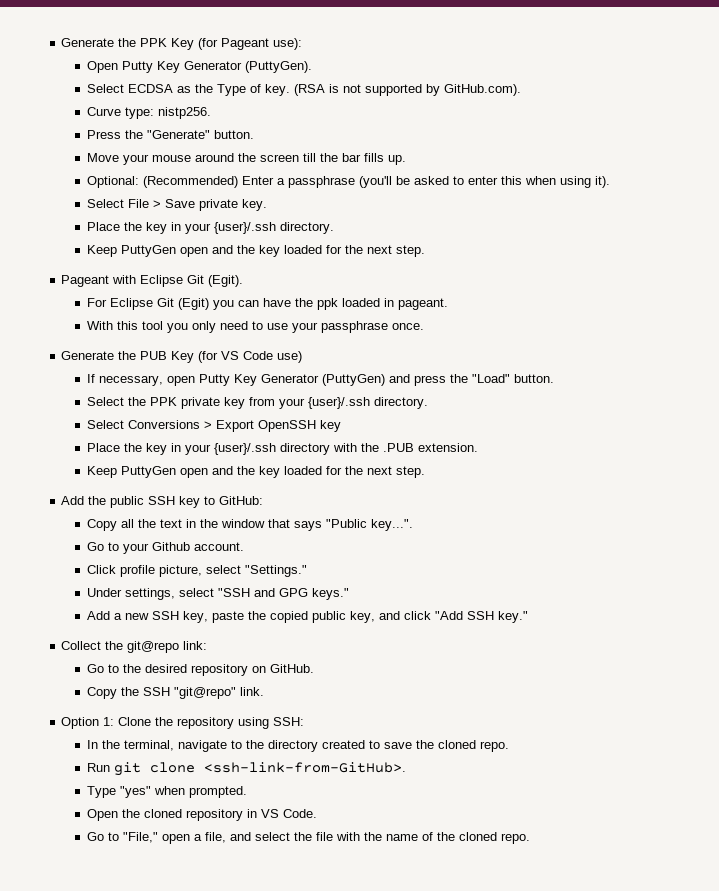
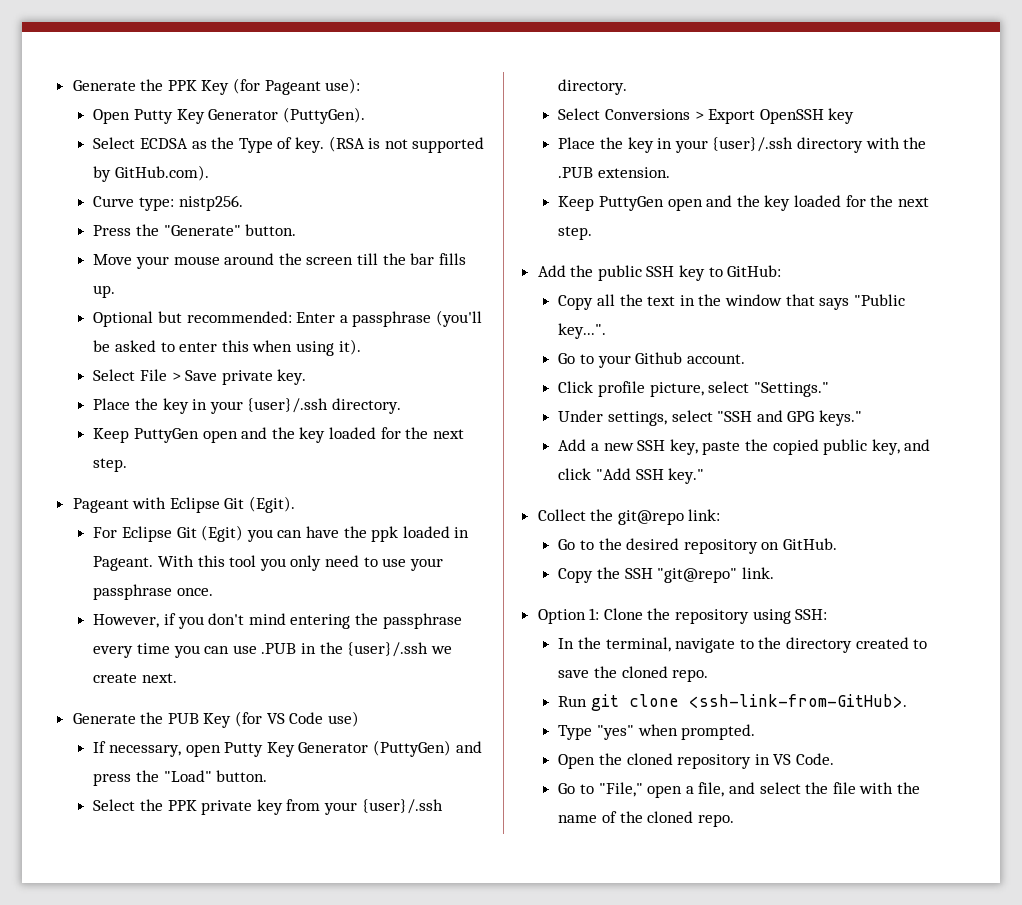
[87,176,239,188] Optional: (Recommended) -> [93,311,292,327] Optional but recommended:
[398,298,449,310] pageant. // -> [93,556,154,571] Pageant.
(425, 326) none -> [93,613,462,629] [93,642,452,658] [93,673,178,683] // However, if you don't mind entering the passphrase every time you can use .PUB in the {user}/.ssh we create next.

